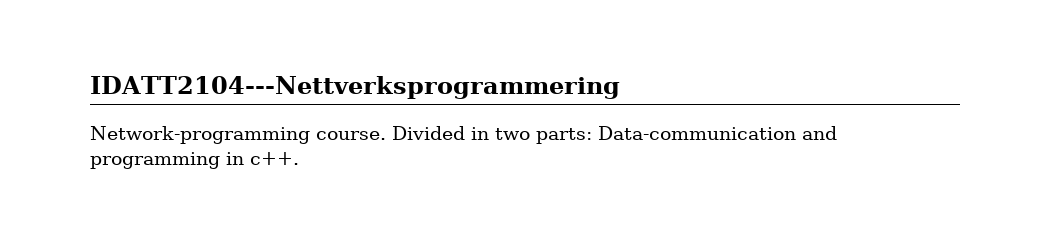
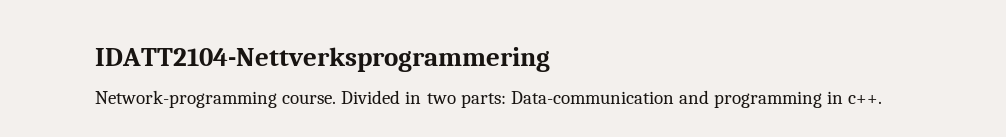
[90,76,620,99] IDATT2104---Nettverksprogrammering -> [95,47,550,72] IDATT2104-Nettverksprogrammering

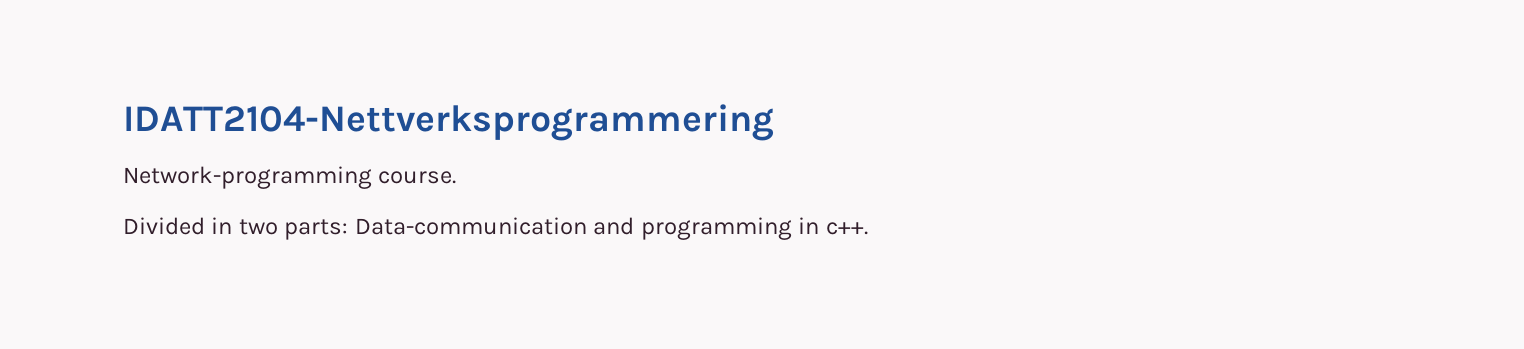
(337, 99) none -> (457, 177) //

